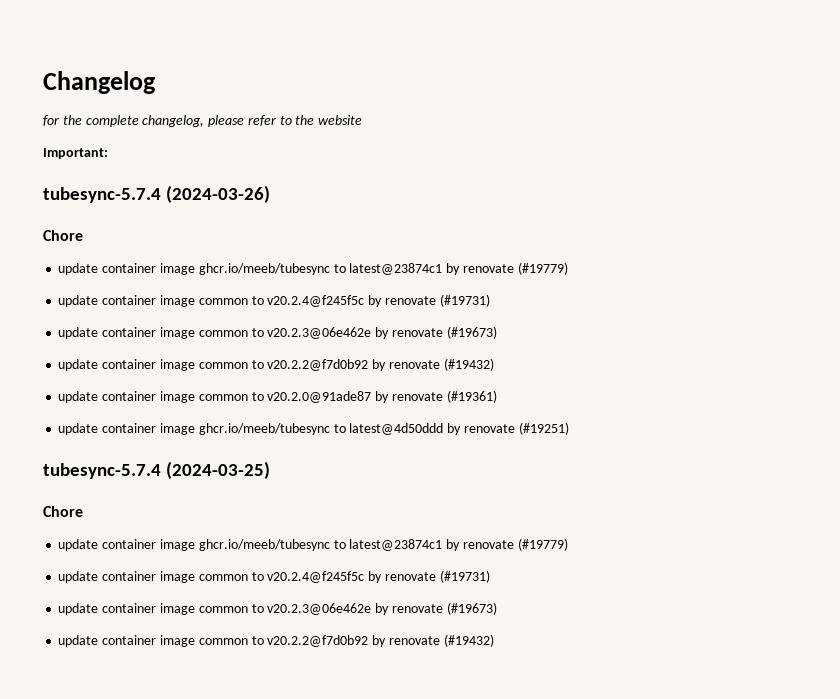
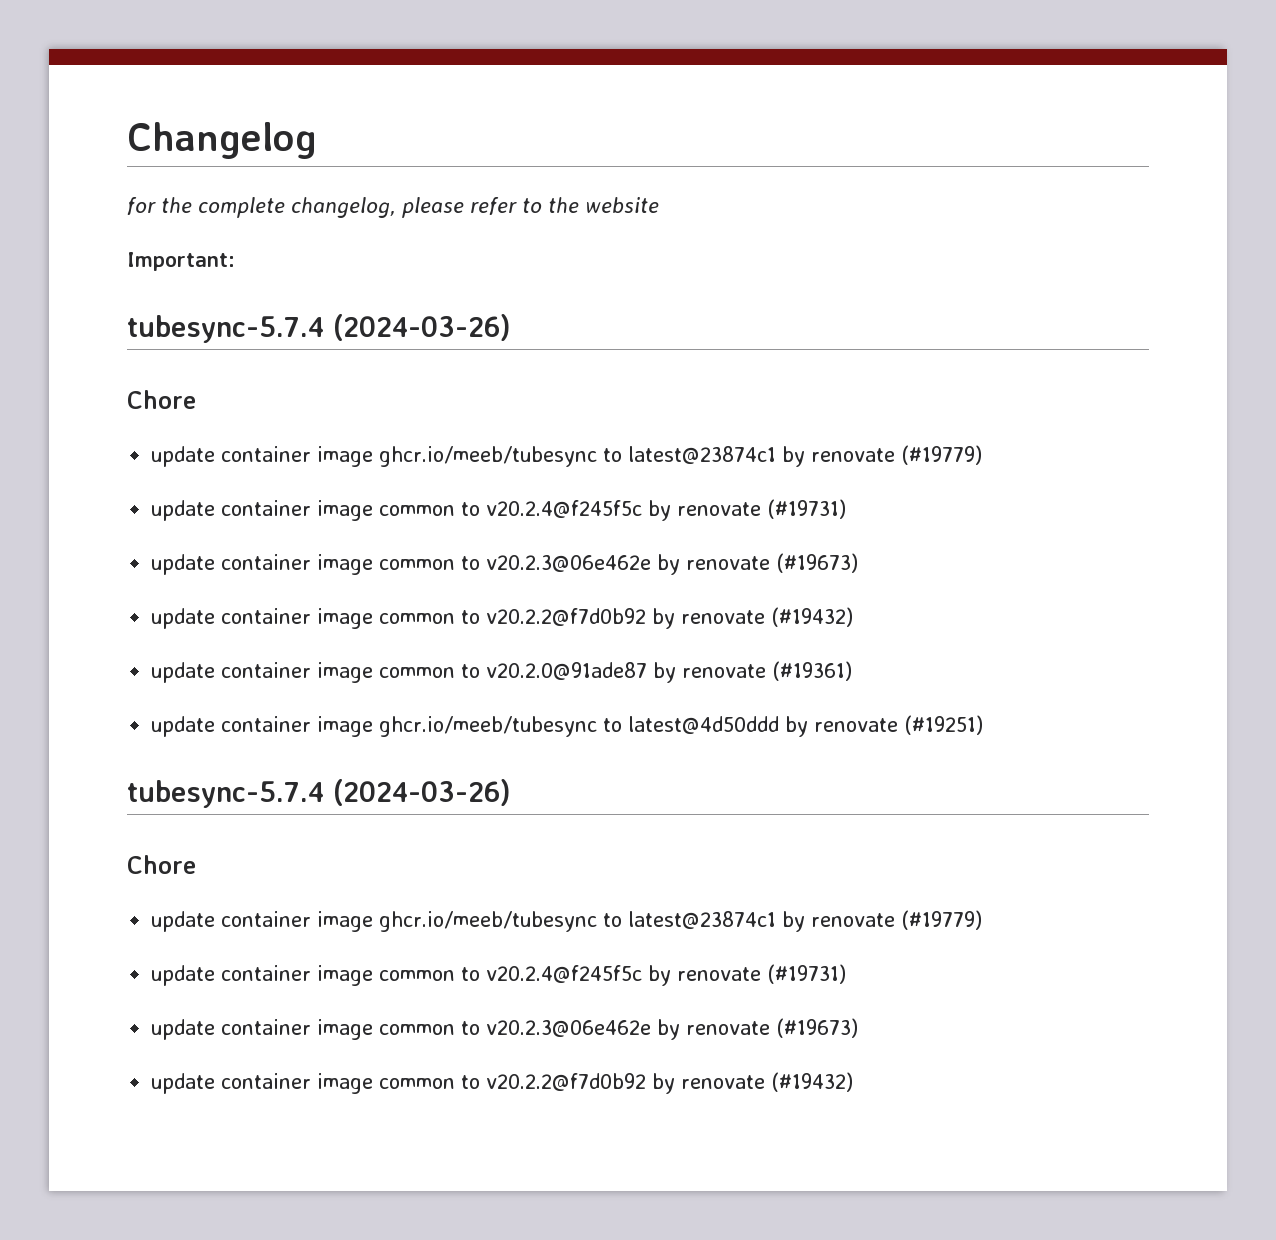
[166,461,271,479] (2024-03-25) -> [332,779,511,806] (2024-03-26)

